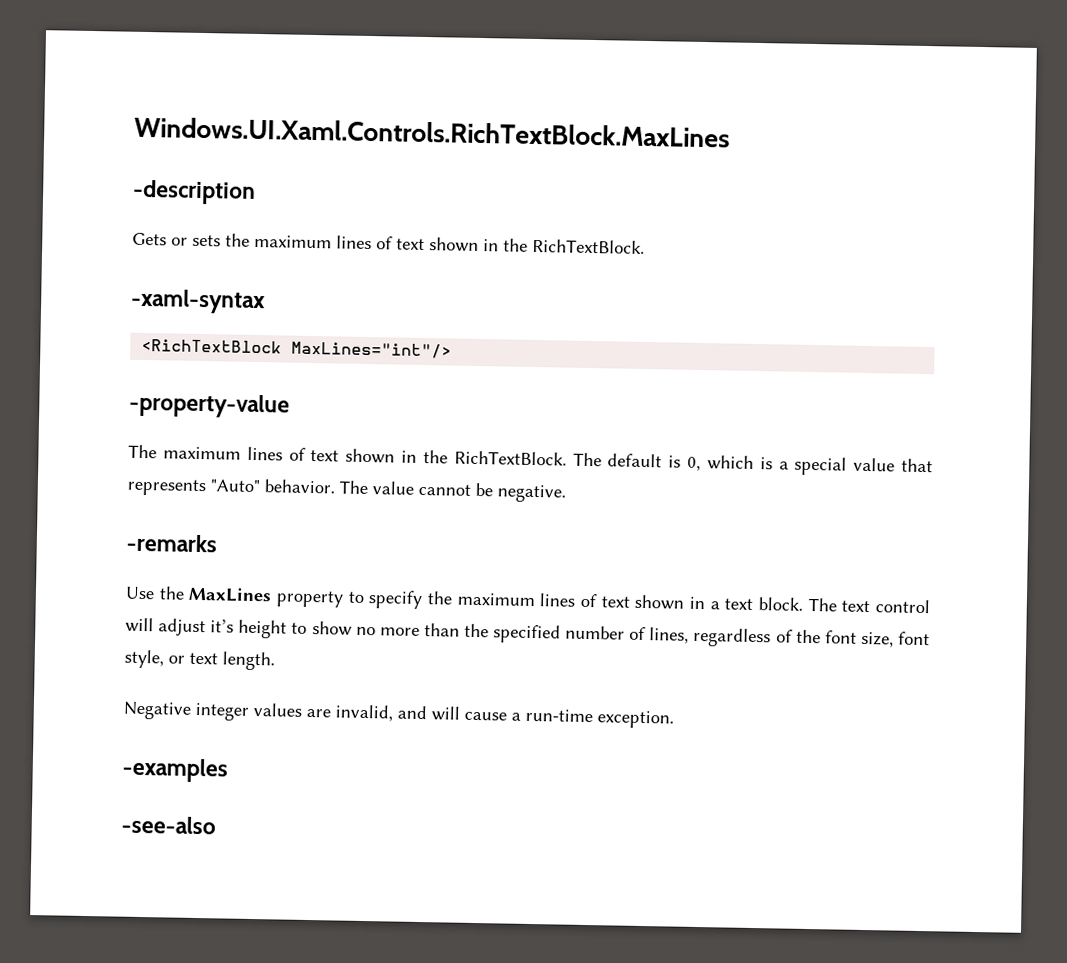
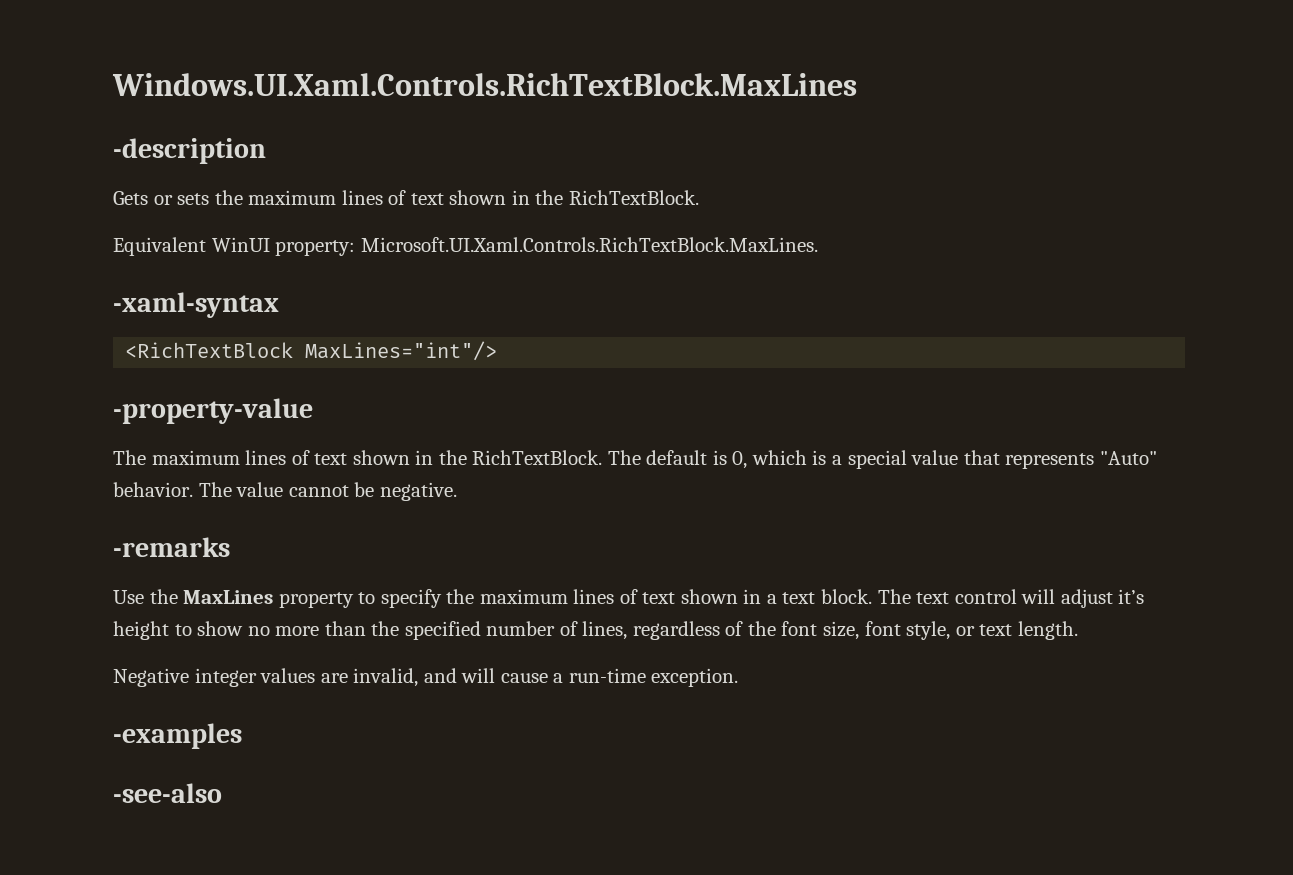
(645, 246) none -> [113,237,818,256] // Equivalent WinUI property: Microsoft.UI.Xaml.Controls.RichTextBlock.MaxLines.

